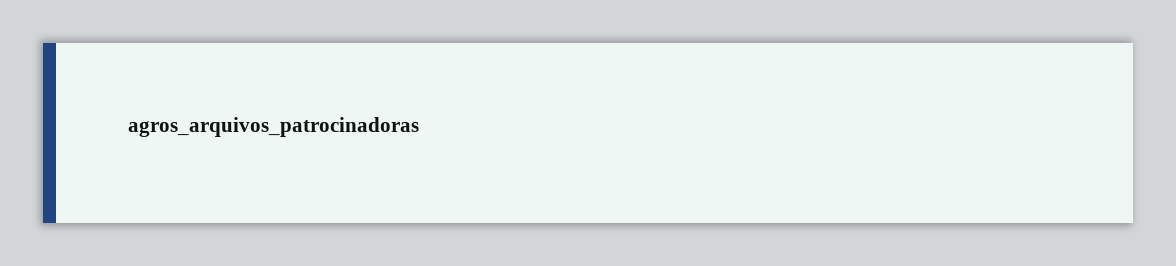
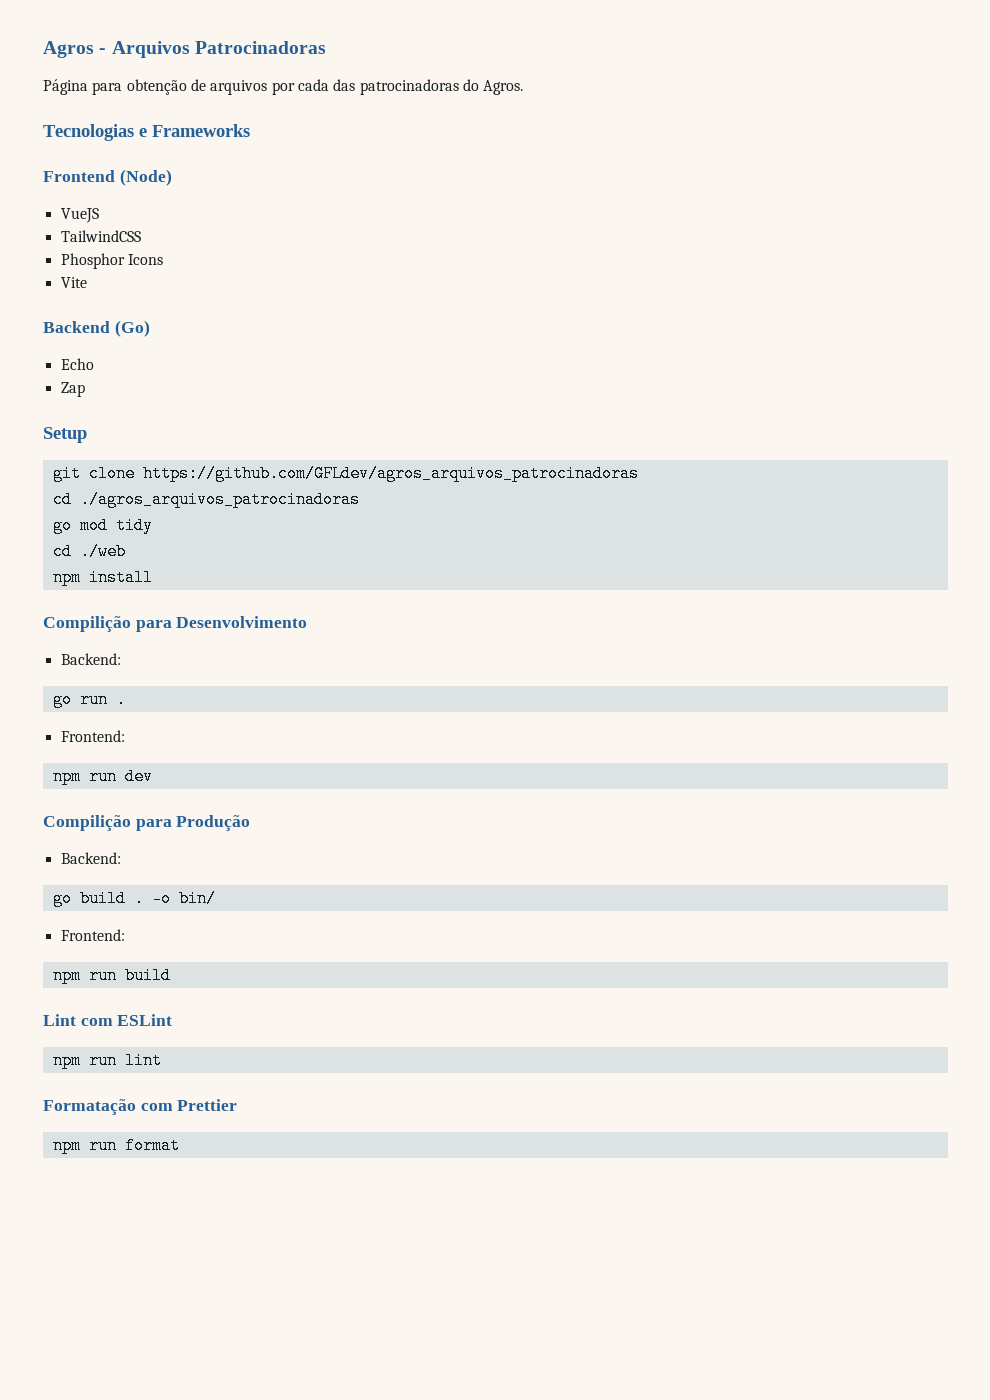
[128,117,419,137] agros_arquivos_patrocinadoras -> [43,41,326,58] [43,79,524,95] [43,124,250,141] [43,169,172,186] [60,208,99,223] [60,230,141,242] [60,253,163,269] [60,277,87,288] [43,320,150,337] [60,358,94,370] [60,382,85,397] [43,427,87,443] [52,465,639,482] [52,491,360,508] [52,517,153,534] [52,543,126,560] [52,569,153,586] [43,616,308,632] [60,653,121,665] [52,691,126,708] [60,730,125,742] [52,768,153,785] [43,815,251,831] [60,852,121,864] [52,890,216,907] [60,929,125,941] [52,967,171,984] [43,1014,173,1026] [52,1052,162,1069] [43,1099,238,1115] [52,1137,180,1154] Agros - Arquivos Patrocinadoras // Página para obtenção de arquivos por cada das patrocinadoras do Agros. // Tecnologias e Frameworks // Frontend (Node) // VueJS // TailwindCSS // Phosphor Icons // Vite // Backend (Go) // Echo // Zap // Setup // git clone https://github.com/GFLdev/agros_arquivos_patrocinadoras // cd ./agros_arquivos_patrocinadoras // go mod tidy // cd ./web // npm install // Compilição para Desenvolvimento // Backend: // go run . // Frontend: // npm run dev // Compilição para Produção // Backend: // go build . -o bin/ // Frontend: // npm run build // Lint com ESLint // npm run lint // Formatação com Prettier // npm run format

